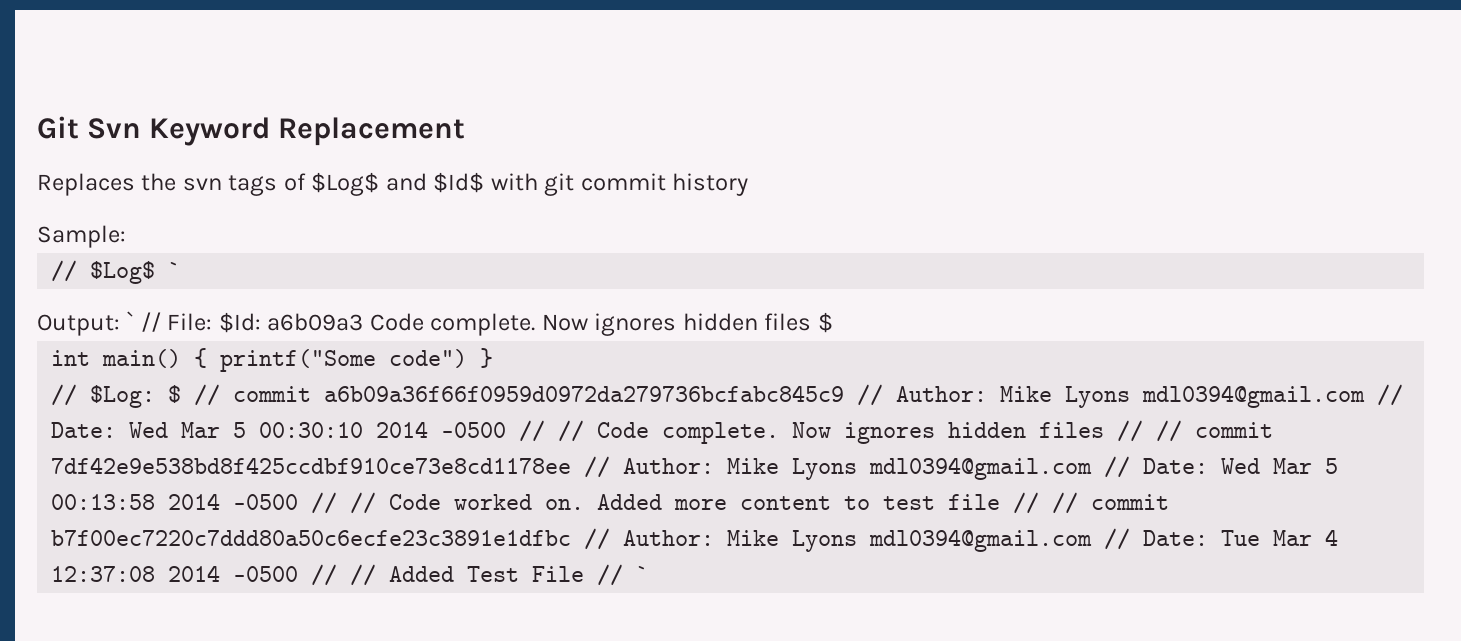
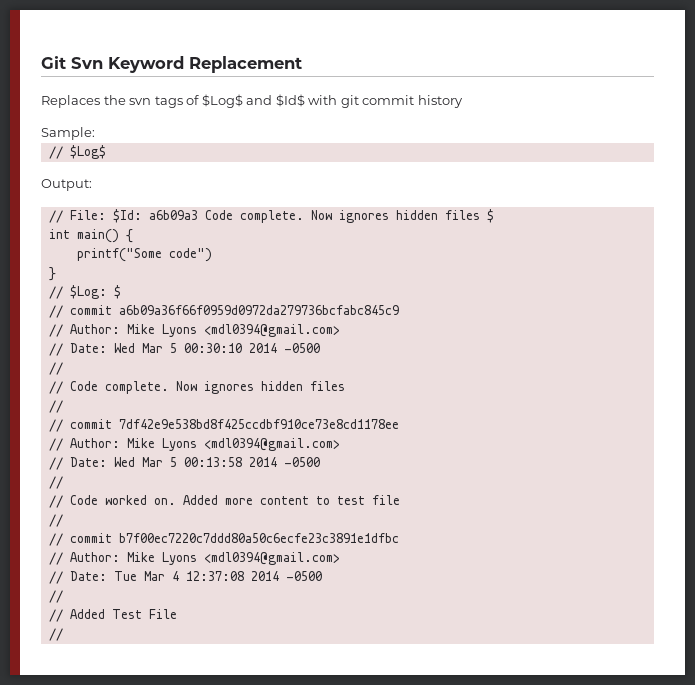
[168,262,182,278] ` -> (106, 152) none
[126,311,135,330] ` -> (92, 185) //
(208, 358) none -> (133, 236) //
(468, 358) none -> (212, 255) //
(182, 394) none -> (121, 292) //
[857,384,1366,408] // Author: Mike Lyons mdl0394@gmail.com -> [48,324,340,337] // // Author: Mike Lyons <mdl0394@gmail.com> //
[519,420,546,442] // -> [48,362,63,375] // // //
[1117,420,1144,442] // -> [48,400,63,413] // // //
[584,456,1093,480] // Author: Mike Lyons mdl0394@gmail.com -> [48,438,340,451] // // Author: Mike Lyons <mdl0394@gmail.com> //
[311,492,338,514] // -> [48,476,63,489] // // //
[1013,492,1040,514] // -> [48,514,63,527] // // //
[584,528,1093,552] // Author: Mike Lyons mdl0394@gmail.com -> [48,552,340,565] // // Author: Mike Lyons <mdl0394@gmail.com> //
[311,564,338,586] // -> [48,590,63,603] // // //
[597,564,650,586] // ` -> [48,628,63,641] // //

